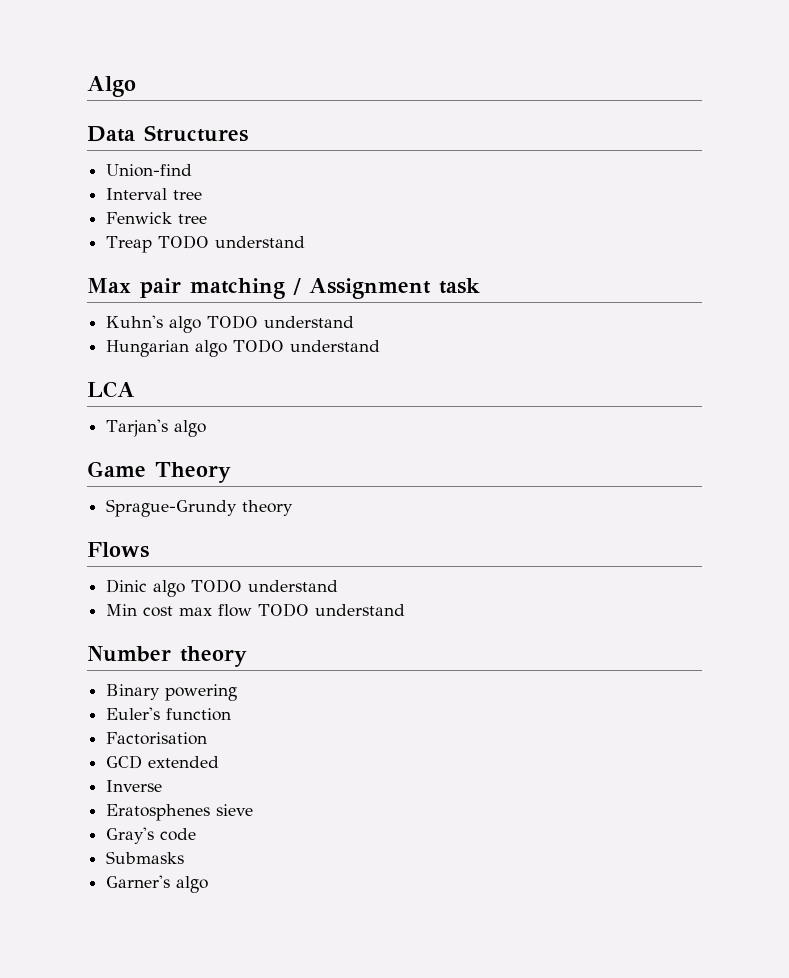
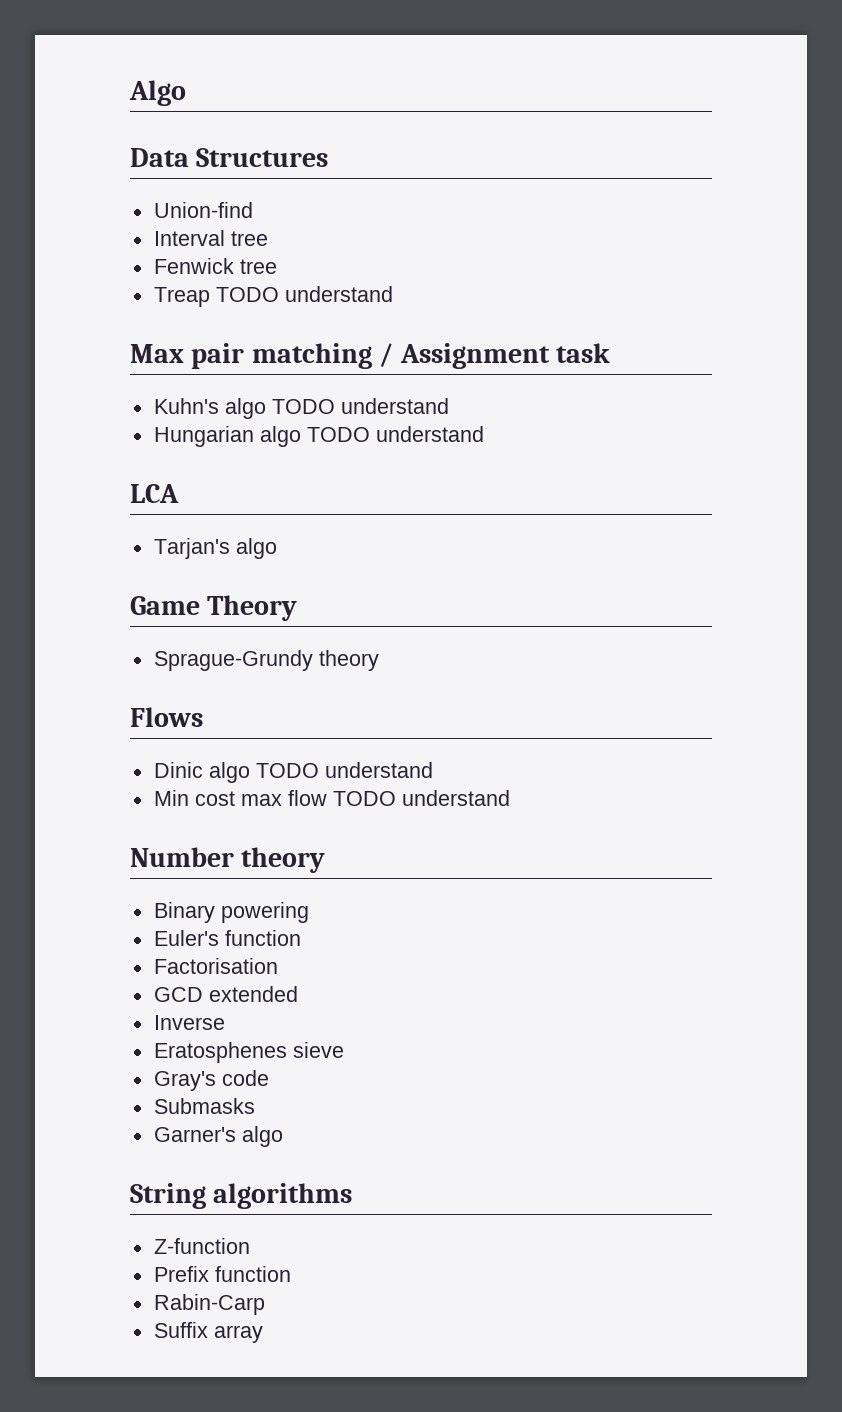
(209, 884) none -> [130,1183,353,1209] [153,1238,250,1254] [153,1266,291,1282] [153,1294,265,1315] [153,1322,263,1343] // String algorithms // Z-function // Prefix function // Rabin-Carp // Suffix array

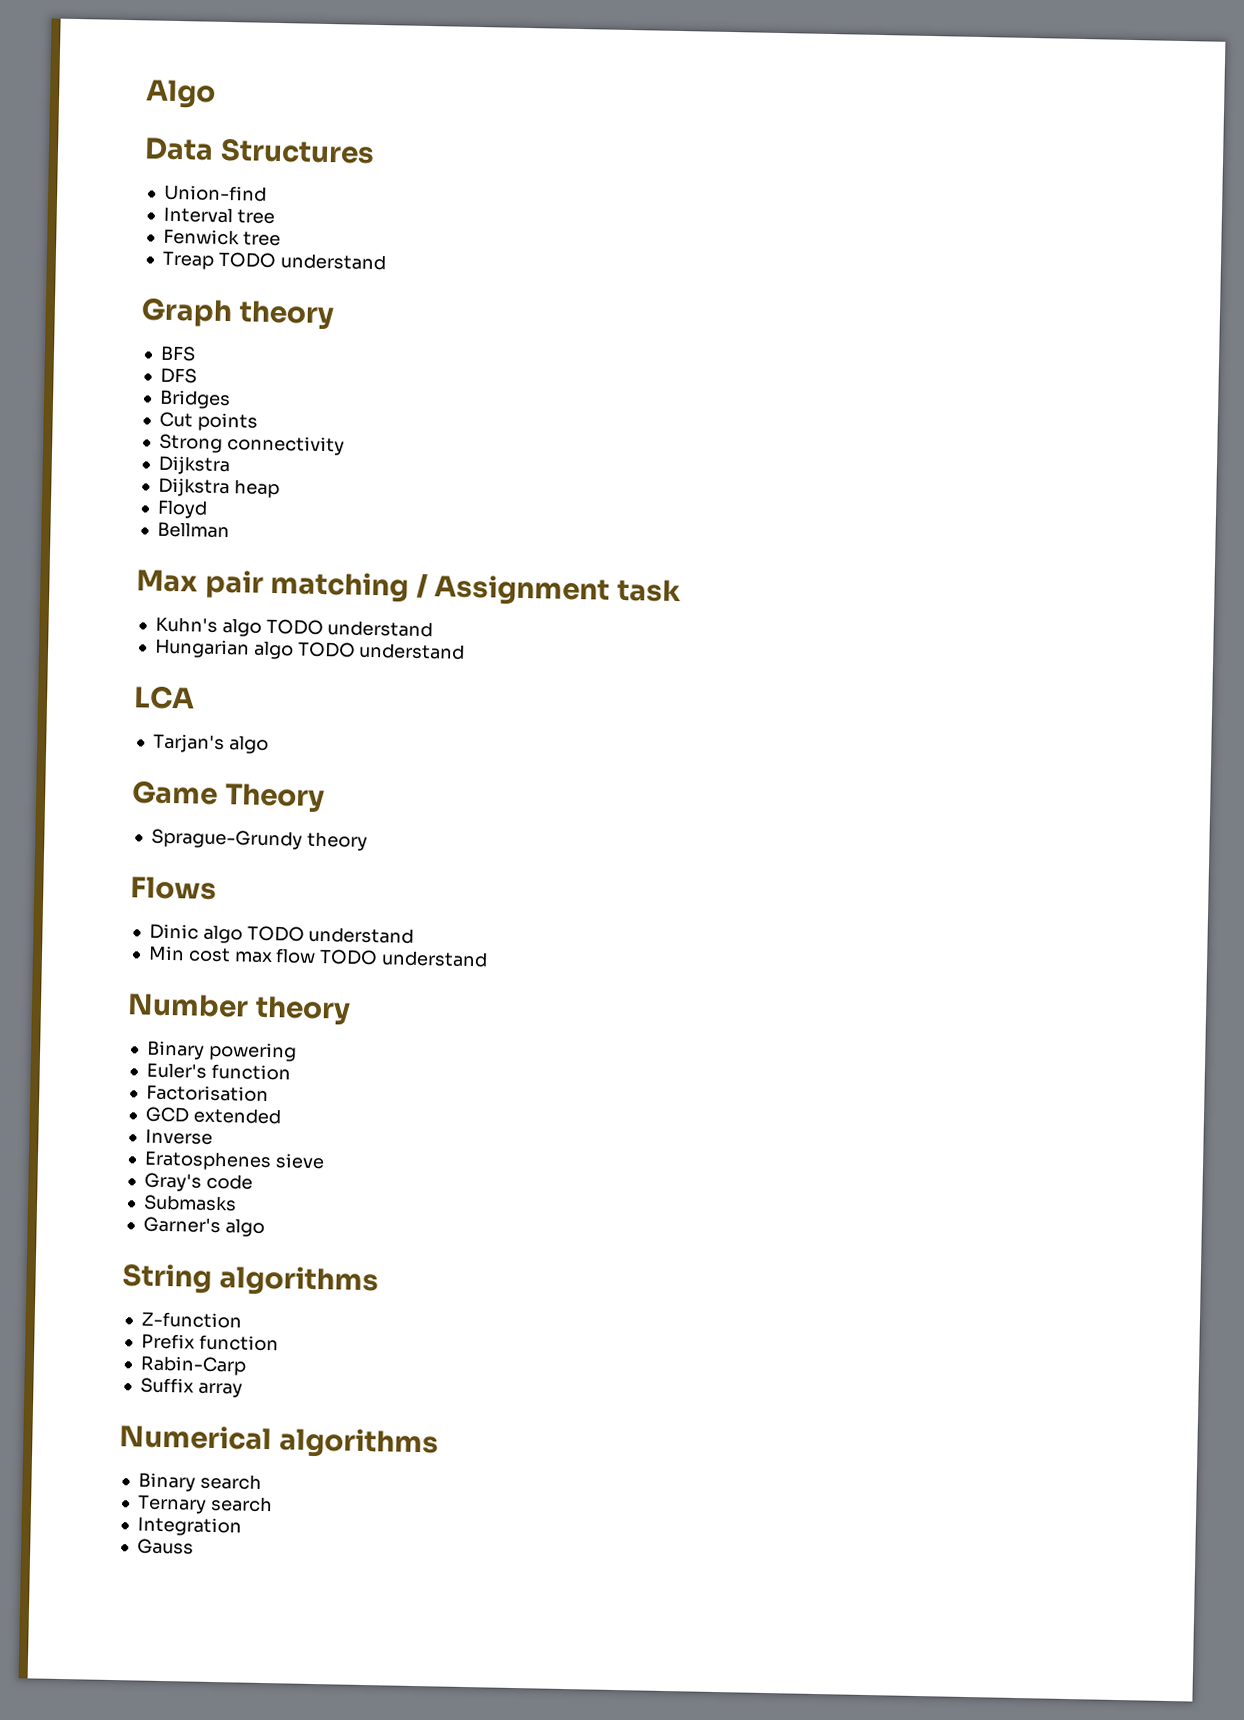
(393, 294) none -> [141,297,335,331] [159,345,196,362] [159,367,197,384] [158,389,231,410] [158,411,258,432] [158,433,345,456] [157,455,230,476] [157,477,280,499] [156,499,208,519] [156,521,230,539] // Graph theory // BFS // DFS // Bridges // Cut points // Strong connectivity // Dijkstra // Dijkstra heap // Floyd // Bellman
(263, 1334) none -> [119,1424,439,1460] [137,1472,262,1492] [136,1494,273,1514] [136,1516,242,1537] [136,1538,194,1555] // Numerical algorithms // Binary search // Ternary search // Integration // Gauss

